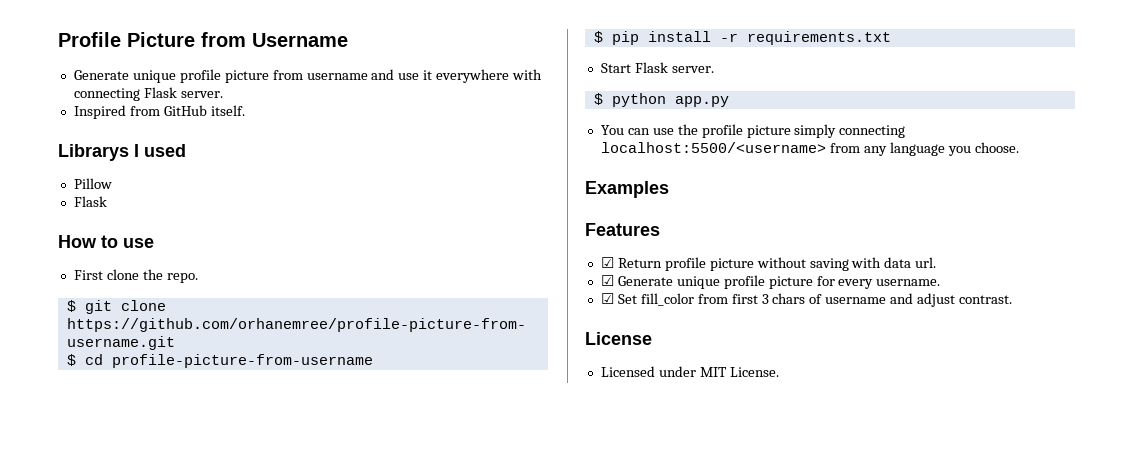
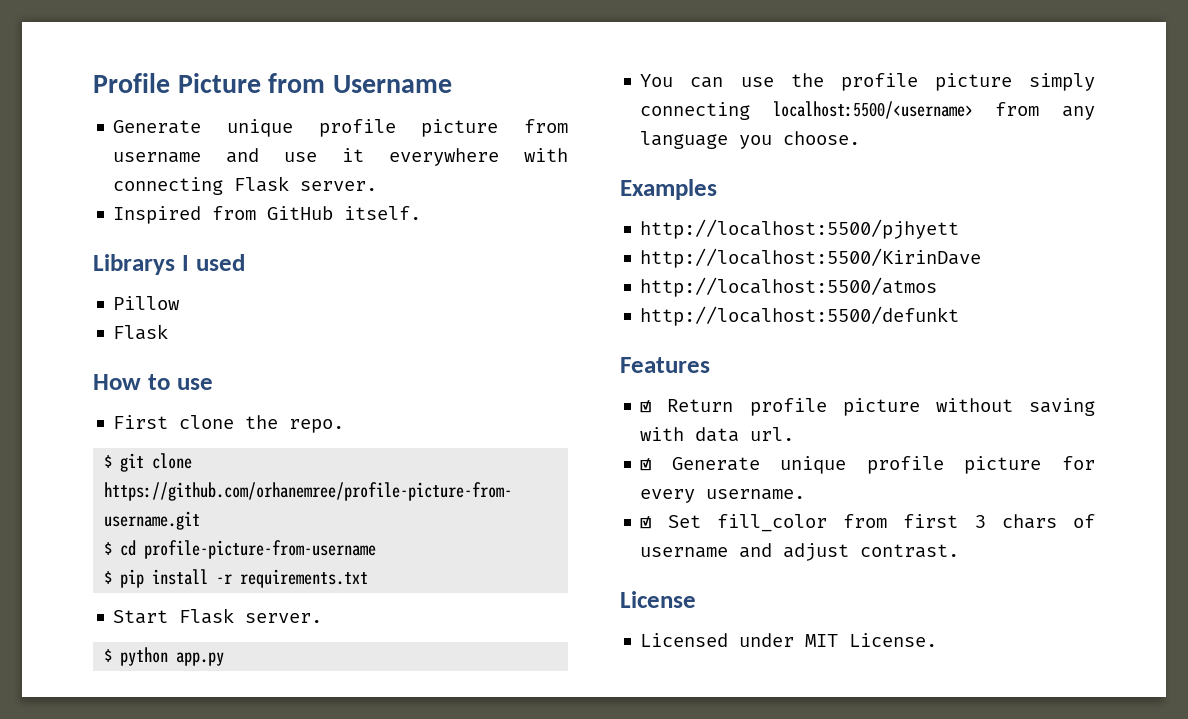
(669, 189) none -> [640,219,960,239] [640,248,982,268] [640,277,938,297] [640,306,960,326] // http://localhost:5500/pjhyett // http://localhost:5500/KirinDave // http://localhost:5500/atmos // http://localhost:5500/defunkt

